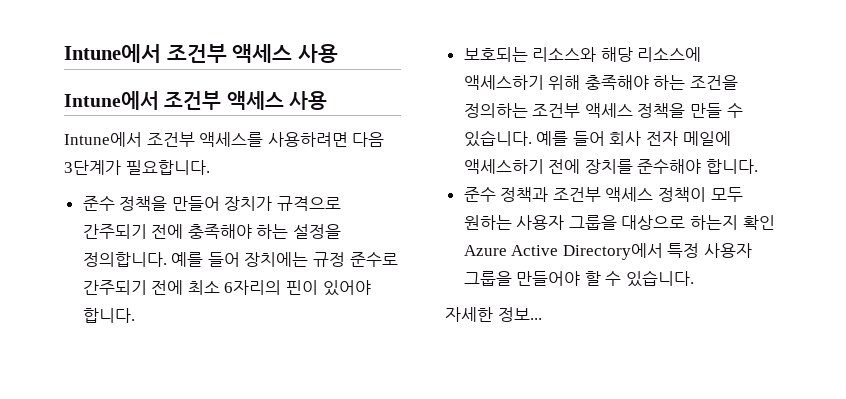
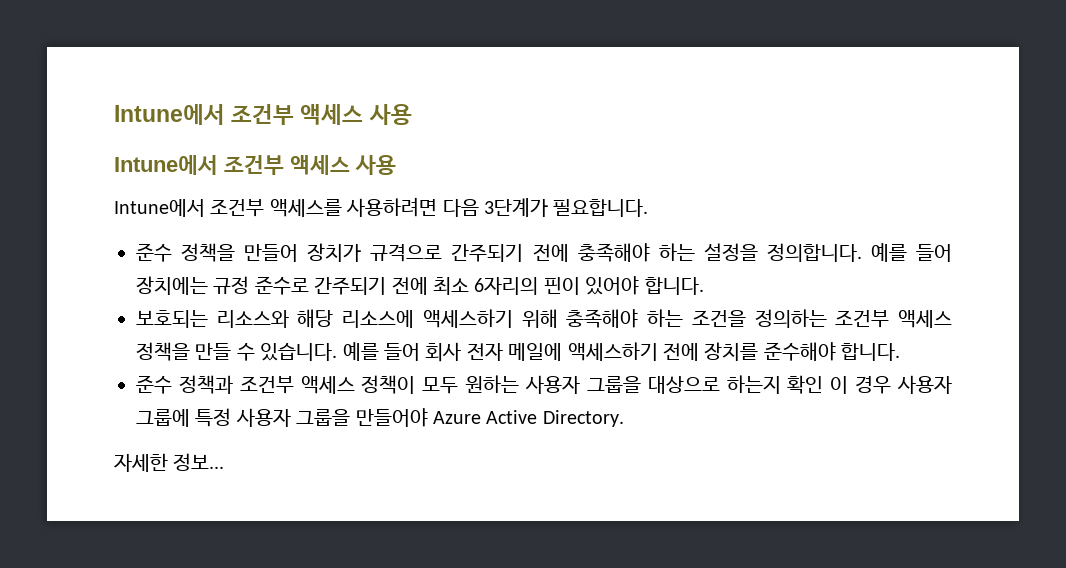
[463,243,663,260] Azure Active Directory에서 -> [830,375,953,394] [136,409,190,427] 이 경우 사용자 그룹에
[584,270,695,287] 할 수 있습니다. -> [433,410,624,427] Azure Active Directory.

